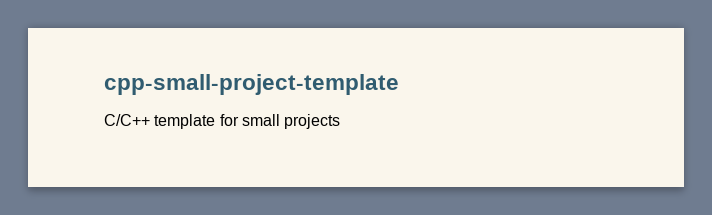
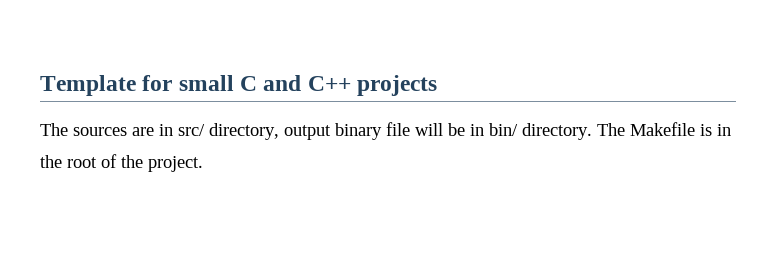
[104,74,399,95] [104,114,341,129] cpp-small-project-template // C/C++ template for small projects -> [40,75,438,96] [40,122,731,140] [40,154,203,172] Template for small C and C++ projects // The sources are in src/ directory, output binary file will be in bin/ directory. The Makefile is in the root of the project.

